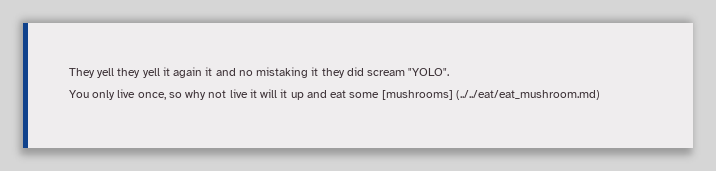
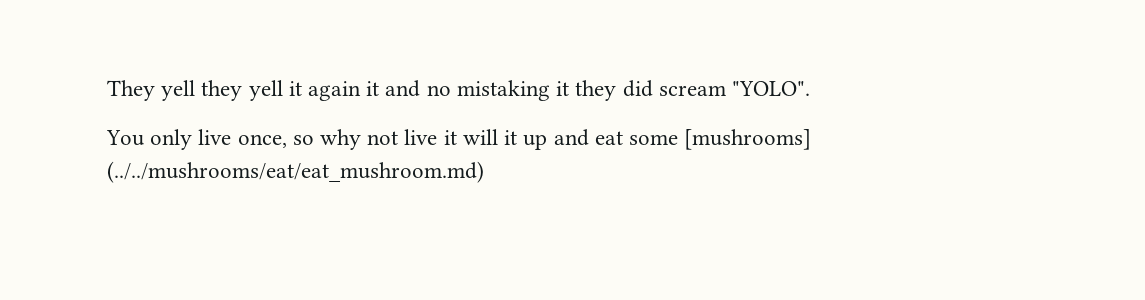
[455,90,600,100] (../../eat/eat_mushroom.md) -> [107,161,484,183] (../../mushrooms/eat/eat_mushroom.md)

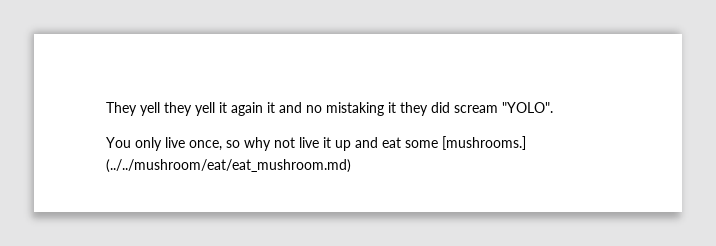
[462,129,518,145] will it -> (331, 142) none
[684,129,812,150] [107,161,484,183] [mushrooms] (../../mushrooms/eat/eat_mushroom.md) -> [442,136,526,150] [106,159,351,173] [mushrooms.] (../../mushroom/eat/eat_mushroom.md)

